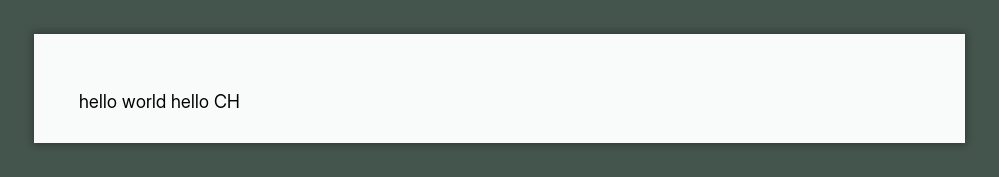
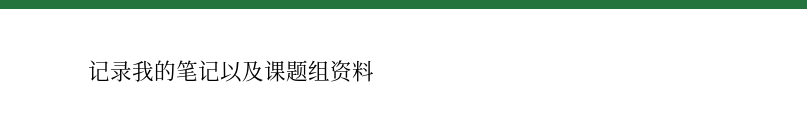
[79,94,240,108] hello world hello CH -> [88,60,374,83] 记录我的笔记以及课题组资料

